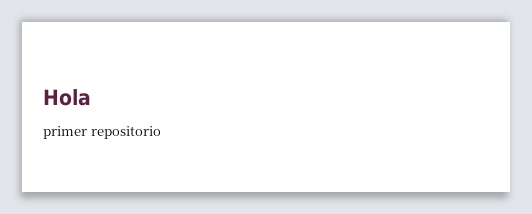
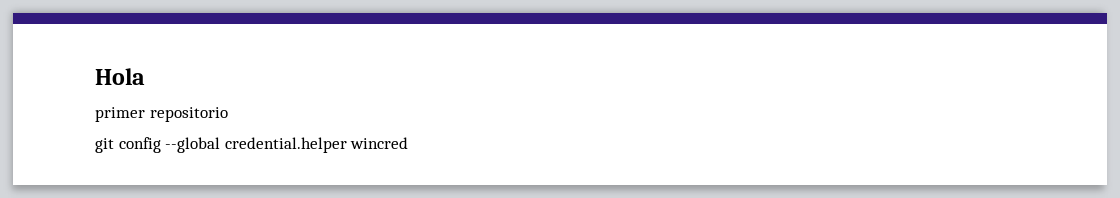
(161, 132) none -> [95,137,409,153] // git config --global credential.helper wincred

